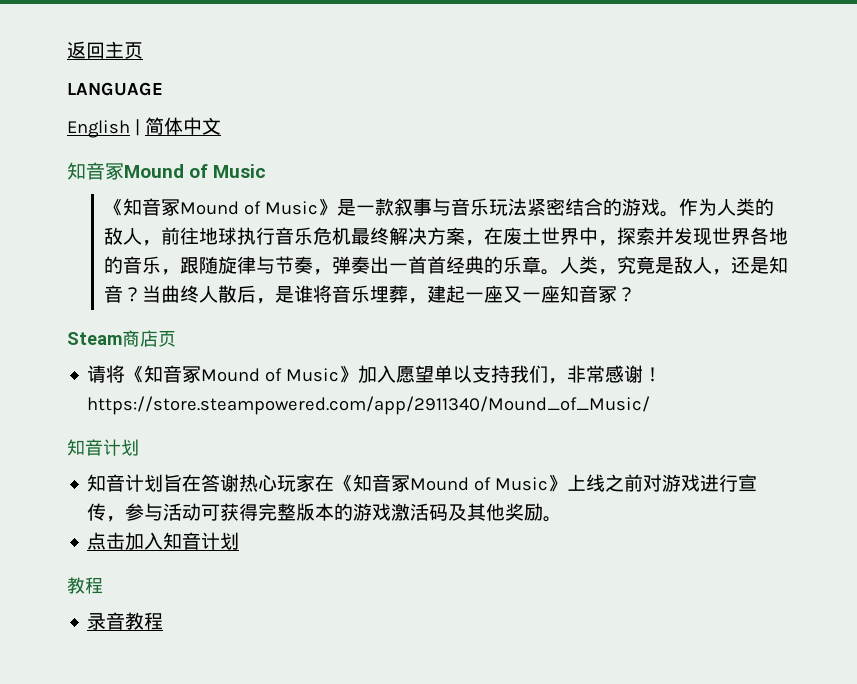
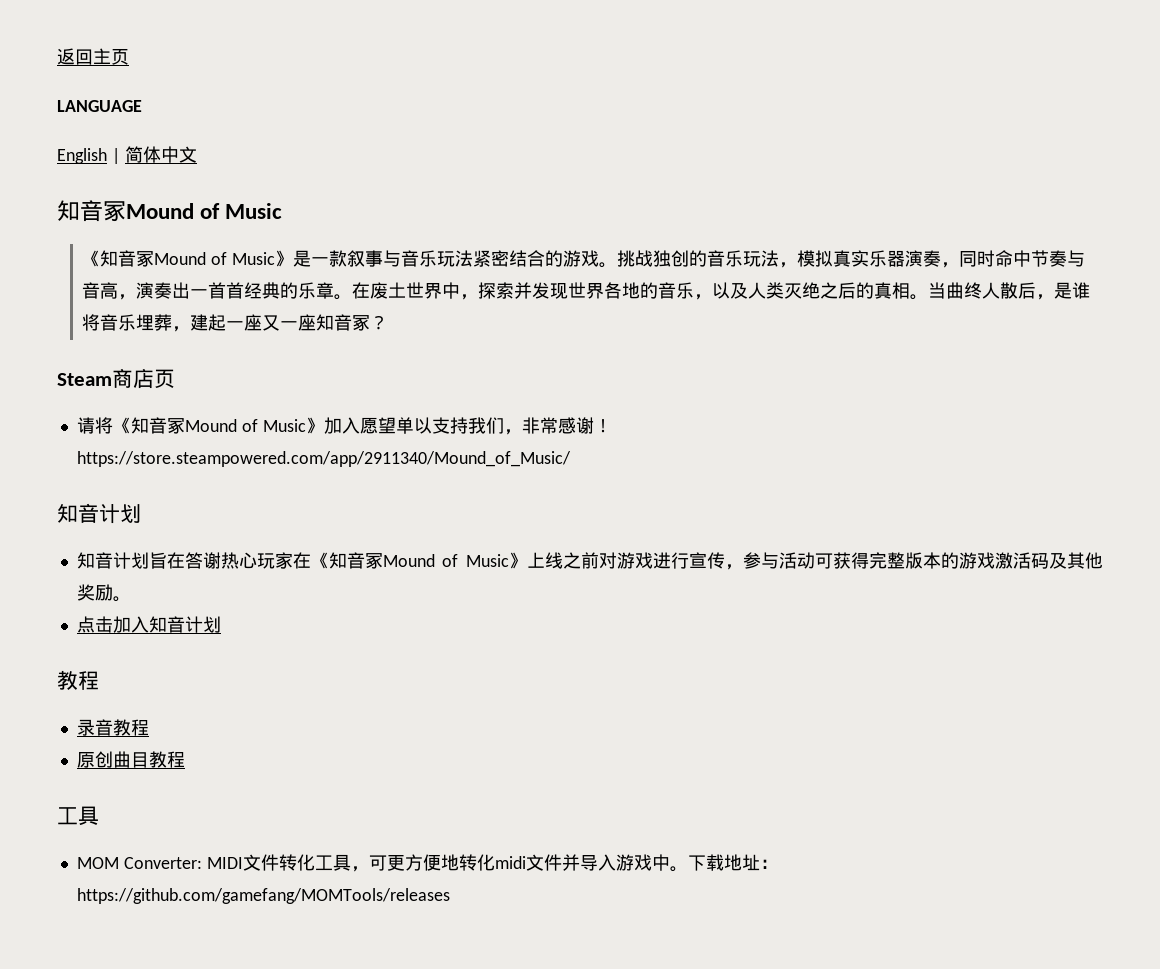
[678,198,774,216] [103,227,484,246] 作为人类的敌人，前往地球执行音乐危机最终解决方案， -> [617,250,1086,268] [82,282,353,300] 挑战独创的音乐玩法，模拟真实乐器演奏，同时命中节奏与音高，演奏出一首首经典的乐章。
[179,256,788,275] [103,285,142,303] 跟随旋律与节奏，弹奏出一首首经典的乐章。人类，究竟是敌人，还是知音？ -> [712,282,929,300] 以及人类灭绝之后的真相。
(164, 621) none -> [76,751,185,768] [57,806,99,826] [76,854,778,872] [76,888,450,904] // 原创曲目教程 // 工具 // MOM Converter: MIDI文件转化工具，可更方便地转化midi文件并导入游戏中。下载地址：https://github.com/gamefang/MOMTools/releases

